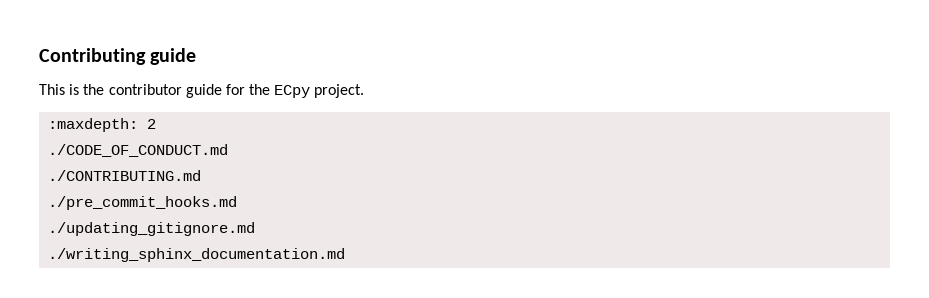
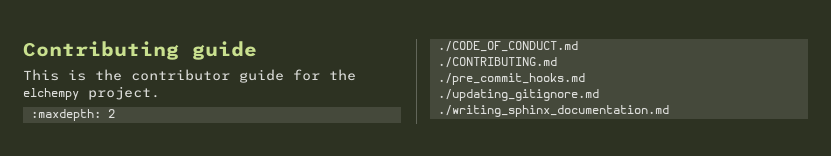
[274,85,311,98] ECpy -> [23,88,79,100] elchempy

